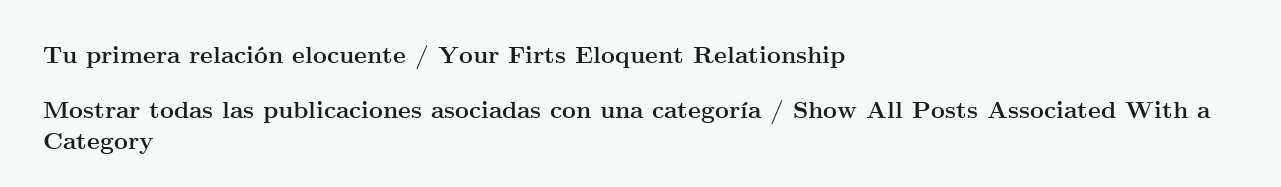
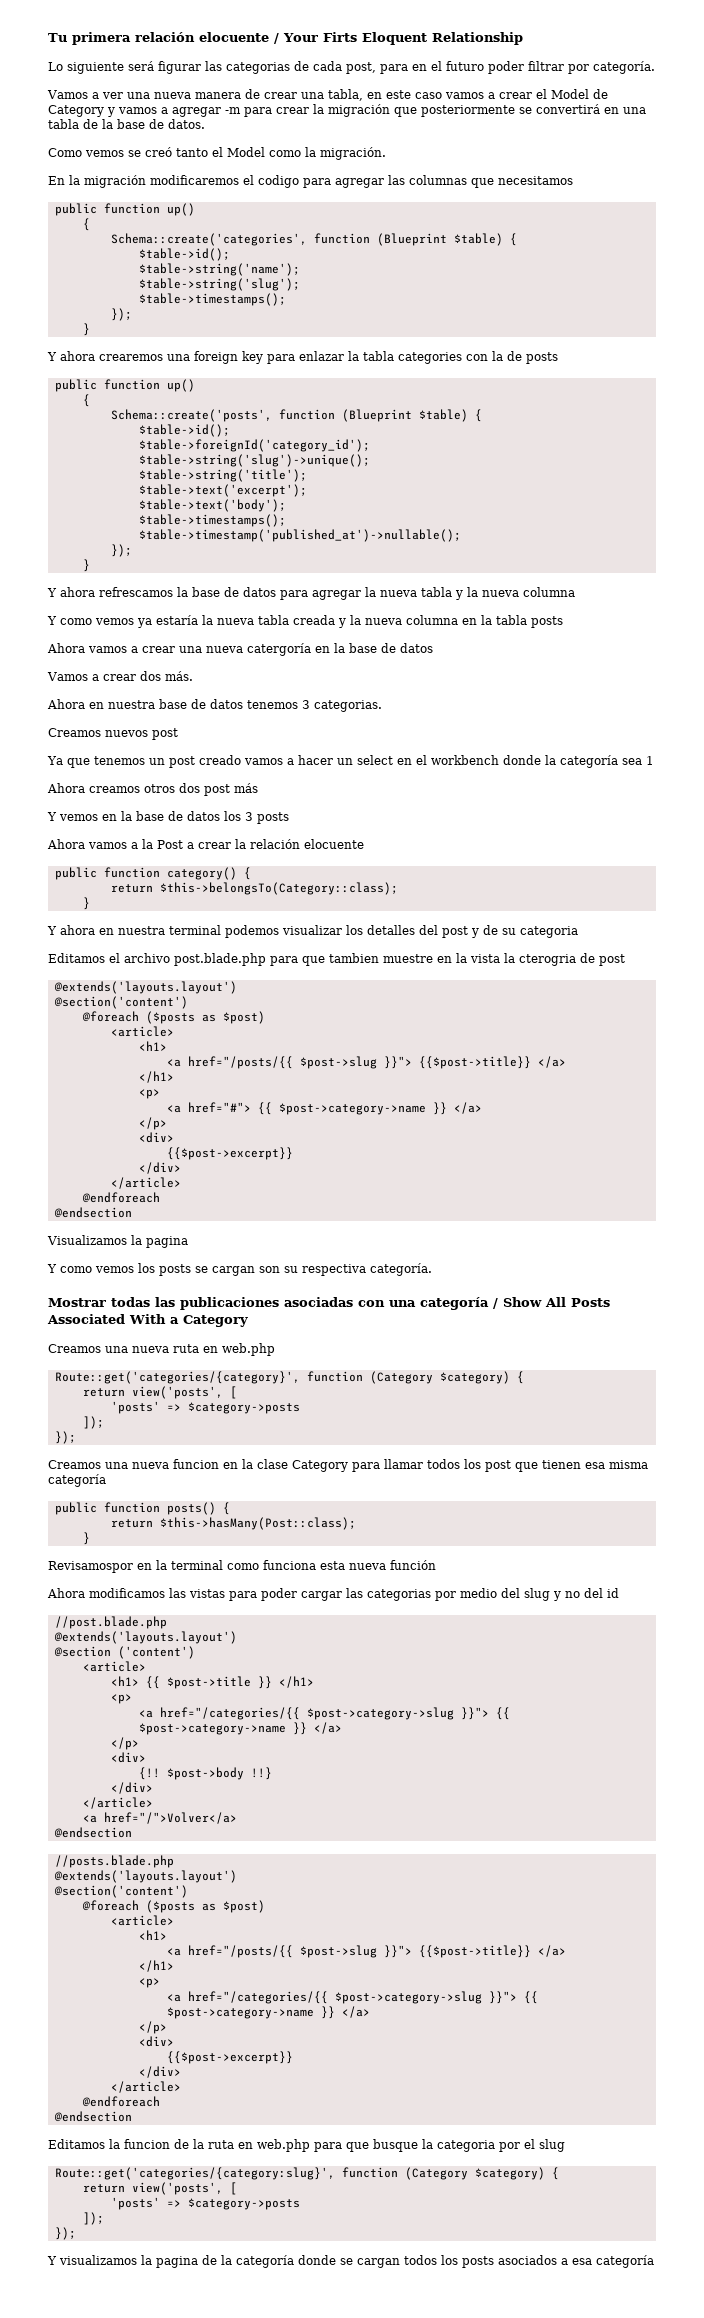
(845, 57) none -> [48,61,655,74] [47,89,608,101] [48,104,646,117] [48,119,205,129] [48,147,386,160] [48,175,573,188] [54,203,195,216] [82,218,90,231] [110,233,517,246] [138,248,230,261] [138,263,300,276] [138,278,300,291] [138,293,286,306] [110,308,132,321] [82,323,90,336] [47,351,558,364] [54,379,195,392] [82,394,90,407] [110,409,482,422] [138,424,230,437] [138,439,370,452] [138,454,370,467] [138,469,307,482] [138,484,307,497] [138,499,286,512] [138,514,286,527] [138,529,461,542] [110,544,132,557] [82,559,90,572] [47,587,575,600] [47,615,563,628] [47,643,433,656] [47,671,193,681] [47,699,382,712] [48,728,178,740] [47,755,654,768] [47,783,258,796] [47,811,289,824] [47,839,364,849] [54,867,251,880] [110,882,398,895] [82,897,90,910] [47,925,578,938] [48,953,625,966] [53,981,237,994] [53,996,188,1009] [81,1011,265,1024] [110,1026,174,1037] [138,1041,167,1051] [166,1056,566,1069] [138,1071,174,1083] [138,1089,160,1099] [166,1102,482,1115] [138,1117,167,1130] [138,1132,174,1143] [166,1147,293,1160] [138,1162,181,1174] [110,1177,181,1189] [81,1192,160,1203] [53,1207,132,1218] [47,1235,188,1248] [47,1263,432,1276] // Lo siguiente será figurar las categorias de cada post, para en el futuro poder filtrar por categoría. // Vamos a ver una nueva manera de crear una tabla, en este caso vamos a crear el Model de Category y vamos a agregar -m para crear la migración que posteriormente se convertirá en una tabla de la base de datos. // Como vemos se creó tanto el Model como la migración. // En la migración modificaremos el codigo para agregar las columnas que necesitamos // public function up() // { // Schema::create('categories', function (Blueprint $table) { // $table->id(); // $table->string('name'); // $table->string('slug'); // $table->timestamps(); // }); // } // Y ahora crearemos una foreign key para enlazar la tabla categories con la de posts // public function up() // { // Schema::create('posts', function (Blueprint $table) { // $table->id(); // $table->foreignId('category_id'); // $table->string('slug')->unique(); // $table->string('title'); // $table->text('excerpt'); // $table->text('body'); // $table->timestamps(); // $table->timestamp('published_at')->nullable(); // }); // } // Y ahora refrescamos la base de datos para agregar la nueva tabla y la nueva columna // Y como vemos ya estaría la nueva tabla creada y la nueva columna en la tabla posts // Ahora vamos a crear una nueva catergoría en la base de datos // Vamos a crear dos más. // Ahora en nuestra base de datos tenemos 3 categorias. // Creamos nuevos post // Ya que tenemos un post creado vamos a hacer un select en el workbench donde la categoría sea 1 // Ahora creamos otros dos post más // Y vemos en la base de datos los 3 posts // Ahora vamos a la Post a crear la relación elocuente // public function category() { // return $this->belongsTo(Category::class); // } // Y ahora en nuestra terminal podemos visualizar los detalles del post y de su categoria // Editamos el archivo post.blade.php para que tambien muestre en la vista la cterogria de post // @extends('layouts.layout') // @section('content') // @foreach ($posts as $post) // <article> // <h1> // <a href="/posts/{{ $post->slug }}"> {{$post->title}} </a> // </h1> // <p> // <a href="#"> {{ $post->category->name }} </a> // </p> // <div> // {{$post->excerpt}} // </div> // </article> // @endforeach // @endsection // Visualizamos la pagina // Y como vemos los posts se cargan son su respectiva categoría.
(154, 143) none -> [48,1343,275,1356] [54,1371,524,1384] [82,1386,237,1399] [110,1401,300,1414] [82,1416,104,1429] [54,1431,76,1444] [48,1459,648,1472] [48,1474,106,1487] [54,1502,230,1515] [110,1517,356,1530] [82,1532,90,1545] [48,1560,436,1573] [47,1588,619,1601] [54,1616,167,1629] [53,1631,237,1644] [53,1646,195,1659] [82,1661,146,1672] [110,1676,314,1689] [110,1694,132,1704] [138,1707,510,1720] [138,1722,342,1735] [110,1737,139,1750] [110,1752,146,1763] [138,1767,272,1780] [110,1782,153,1794] [82,1797,153,1809] [82,1812,237,1824] [53,1827,132,1838] [54,1855,174,1868] [53,1870,237,1883] [53,1885,188,1898] [81,1900,265,1913] [110,1915,174,1926] [138,1930,167,1940] [166,1945,566,1958] [138,1960,174,1972] [138,1978,160,1988] [166,1991,538,2004] [166,2006,370,2019] [138,2021,167,2034] [138,2036,174,2047] [166,2051,293,2064] [138,2066,181,2078] [110,2081,181,2093] [81,2096,160,2107] [53,2111,132,2122] [48,2139,565,2152] [54,2167,559,2180] [82,2182,237,2195] [110,2197,300,2210] [82,2212,104,2225] [54,2227,76,2240] [47,2255,654,2268] // Creamos una nueva ruta en web.php // Route::get('categories/{category}', function (Category $category) { // return view('posts', [ // 'posts' => $category->posts // ]); // }); // Creamos una nueva funcion en la clase Category para llamar todos los post que tienen esa misma categoría // public function posts() { // return $this->hasMany(Post::class); // } // Revisamospor en la terminal como funciona esta nueva función // Ahora modificamos las vistas para poder cargar las categorias por medio del slug y no del id // //post.blade.php // @extends('layouts.layout') // @section ('content') // <article> // <h1> {{ $post->title }} </h1> // <p> // <a href="/categories/{{ $post->category->slug }}"> {{ $post->category->name }} </a> // </p> // <div> // {!! $post->body !!} // </div> // </article> // <a href="/">Volver</a> // @endsection // //posts.blade.php // @extends('layouts.layout') // @section('content') // @foreach ($posts as $post) // <article> // <h1> // <a href="/posts/{{ $post->slug }}"> {{$post->title}} </a> // </h1> // <p> // <a href="/categories/{{ $post->category->slug }}"> {{ $post->category->name }} </a> // </p> // <div> // {{$post->excerpt}} // </div> // </article> // @endforeach // @endsection // Editamos la funcion de la ruta en web.php para que busque la categoria por el slug // Route::get('categories/{category:slug}', function (Category $category) { // return view('posts', [ // 'posts' => $category->posts // ]); // }); // Y visualizamos la pagina de la categoría donde se cargan todos los posts asociados a esa categoría

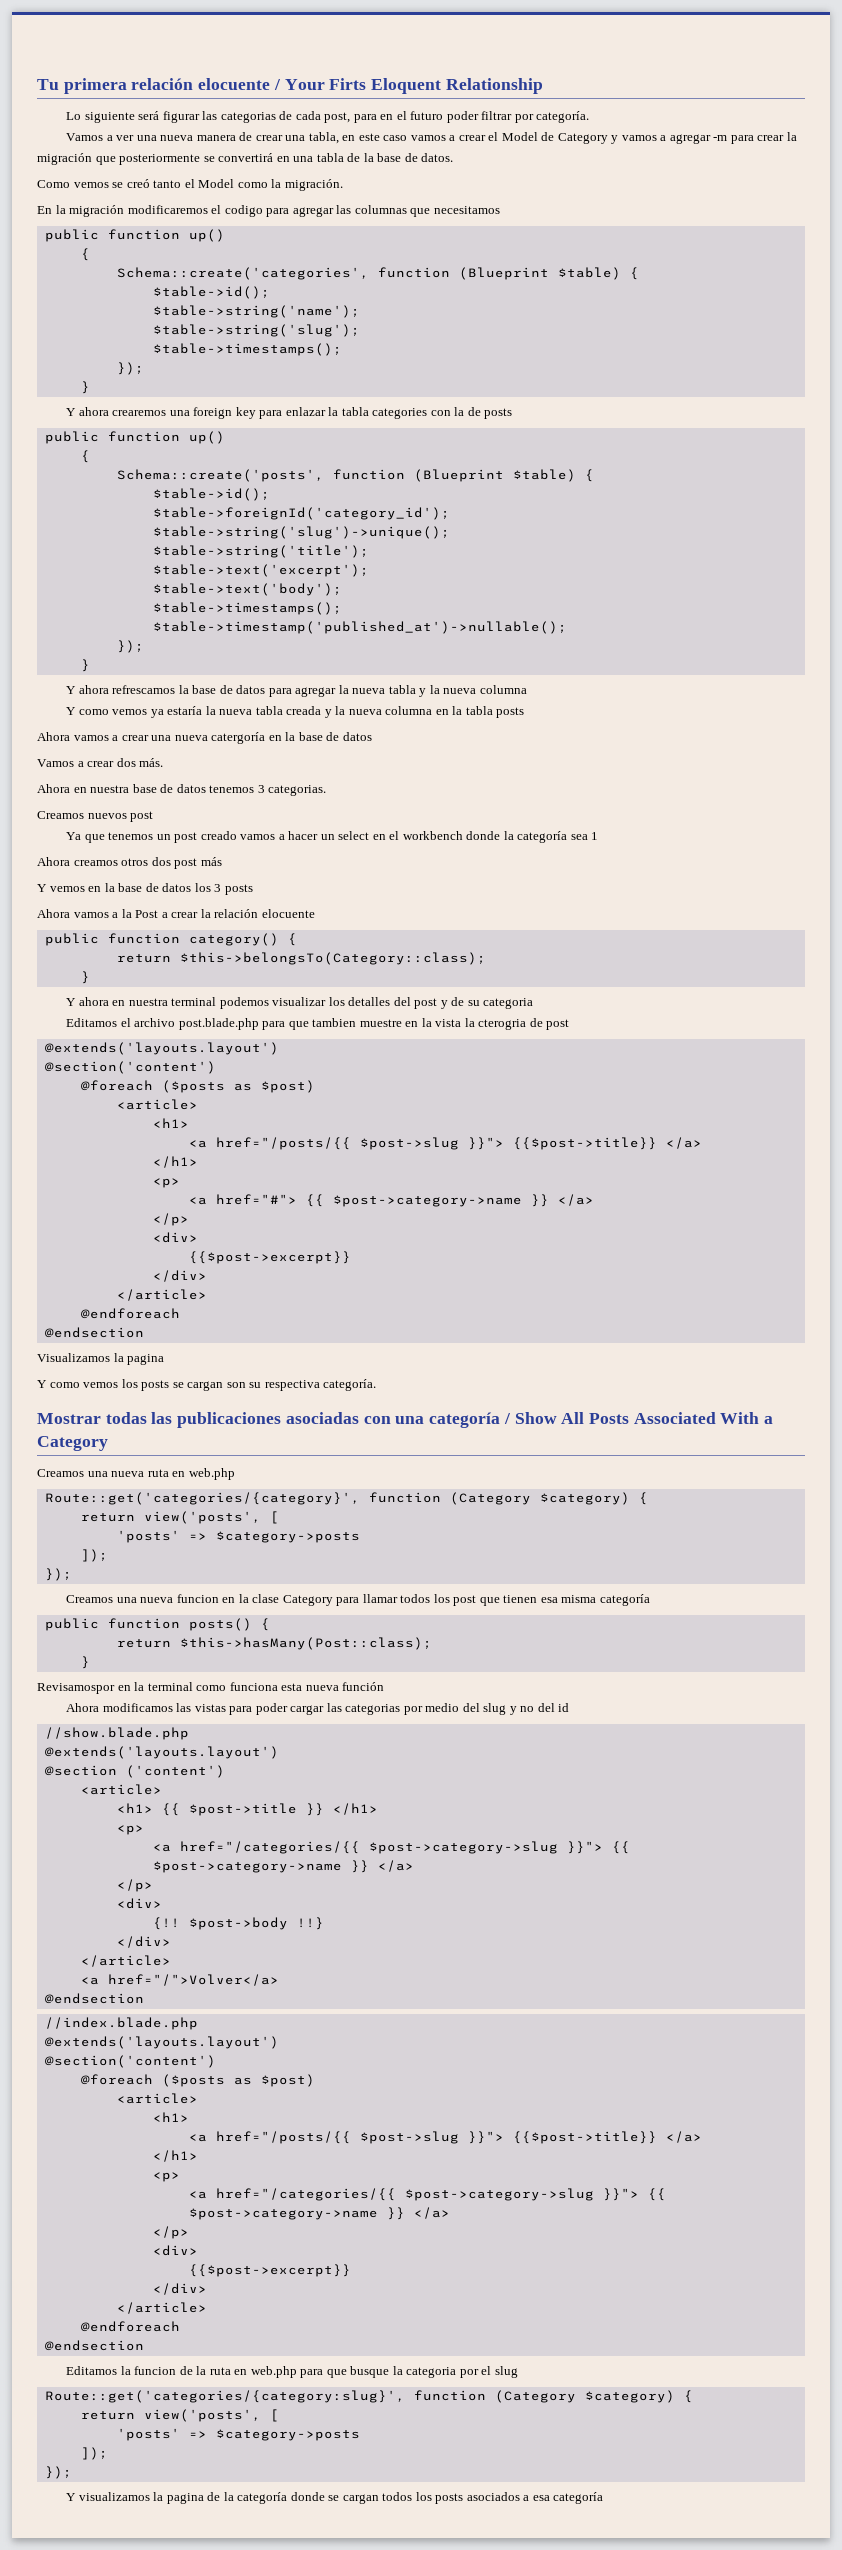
[54,1616,167,1629] //post.blade.php -> [44,1727,189,1740] //show.blade.php
[54,1855,174,1868] //posts.blade.php -> [44,2017,198,2030] //index.blade.php

